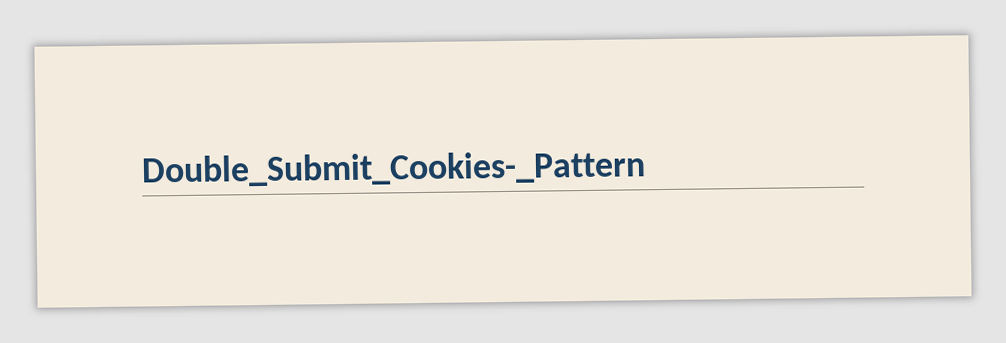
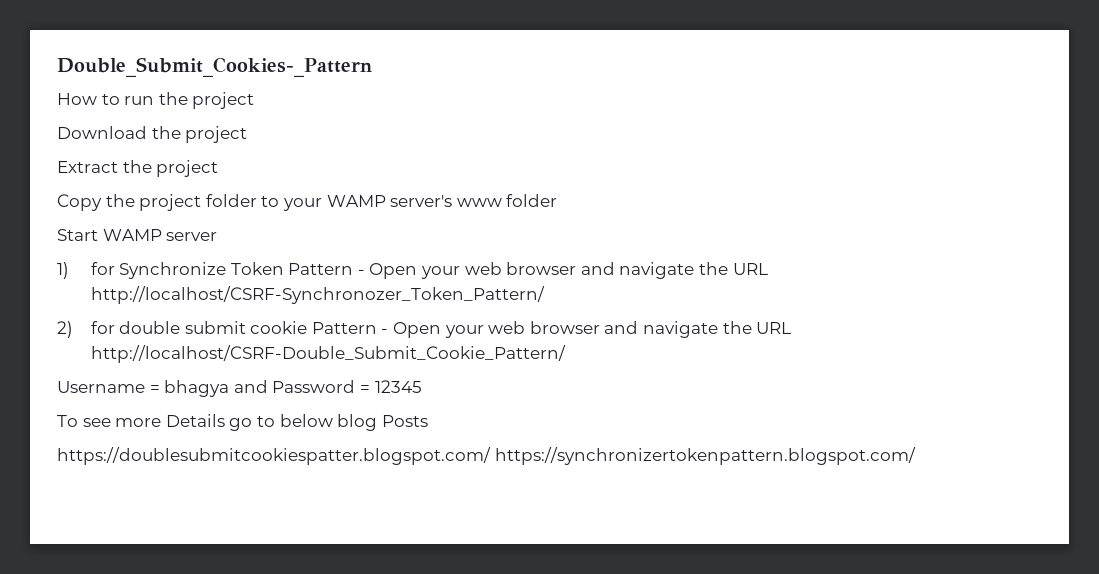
(646, 169) none -> [57,92,255,109] [57,126,248,143] [57,160,219,177] [57,194,558,211] [57,229,218,241] [57,262,768,279] [90,286,545,304] [57,321,792,338] [90,345,566,363] [57,380,422,397] [57,414,428,431] [57,447,916,465] // How to run the project // Download the project // Extract the project // Copy the project folder to your WAMP server's www folder // Start WAMP server // 1) for Synchronize Token Pattern - Open your web browser and navigate the URL http://localhost/CSRF-Synchronozer_Token_Pattern/ // 2) for double submit cookie Pattern - Open your web browser and navigate the URL http://localhost/CSRF-Double_Submit_Cookie_Pattern/ // Username = bhagya and Password = 12345 // To see more Details go to below blog Posts // https://doublesubmitcookiespatter.blogspot.com/ https://synchronizertokenpattern.blogspot.com/

